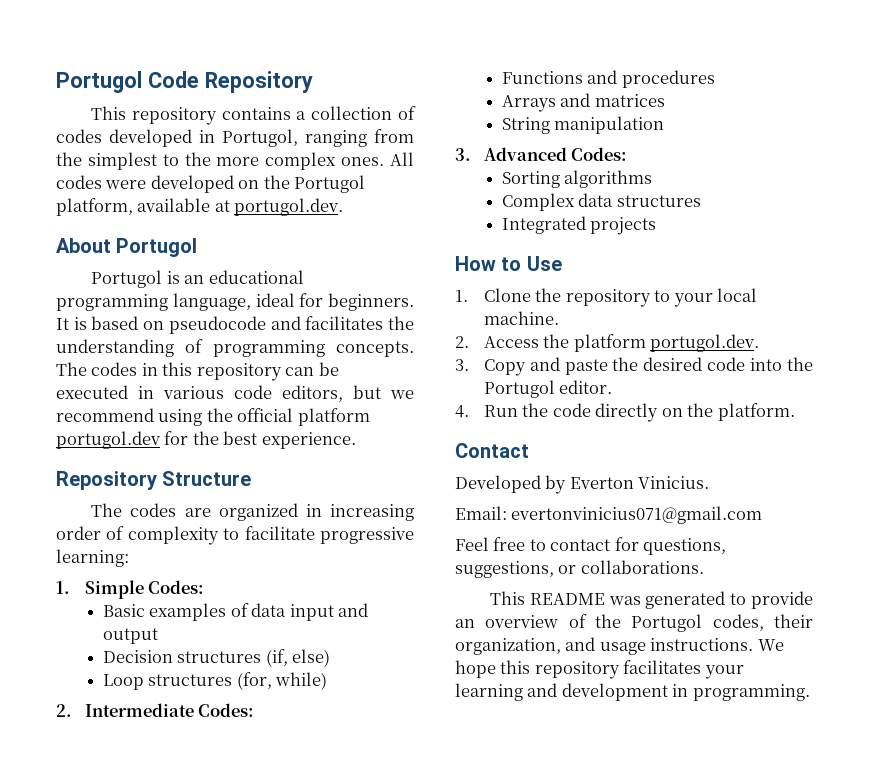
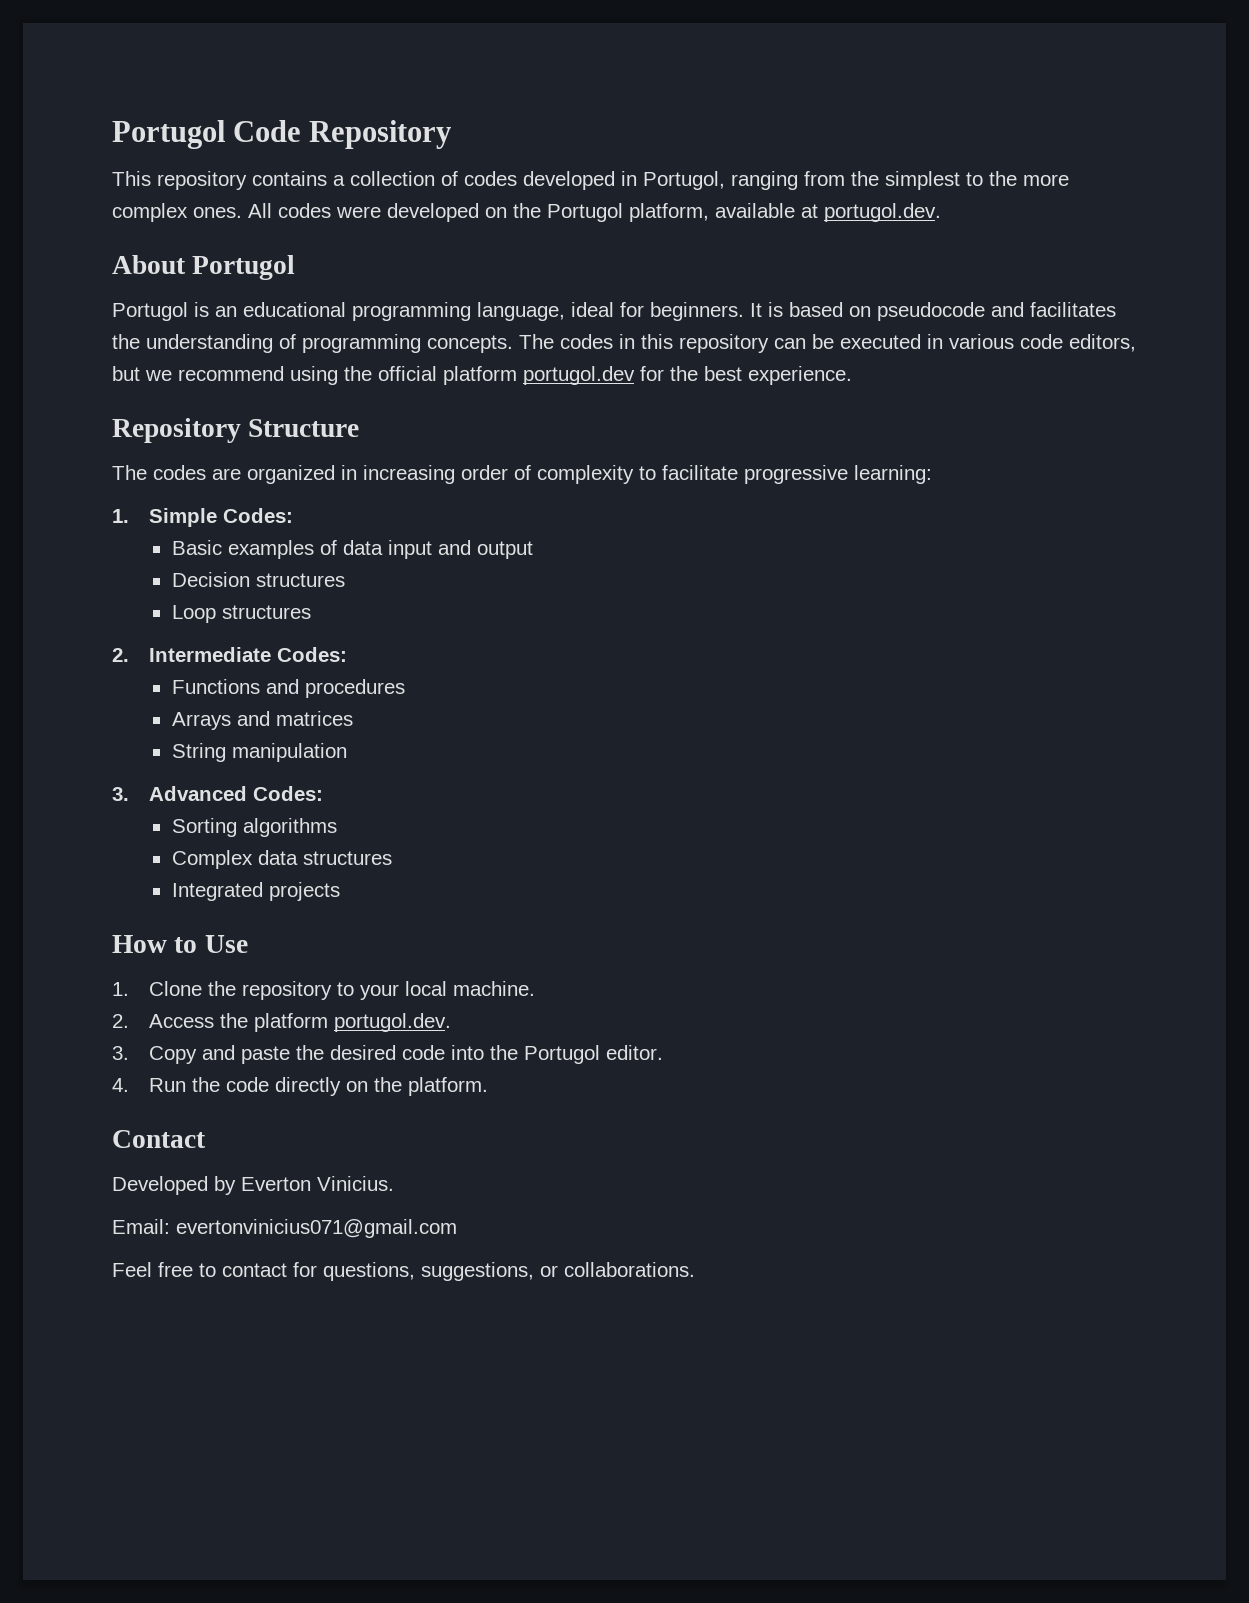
[265,649,331,667] (if, else) -> (345, 580) none
[236,672,328,690] (for, while) -> (311, 612) none
[490,591,813,609] [455,614,813,632] [455,637,784,655] [455,660,744,679] [455,683,810,701] // This README was generated to provide an overview of the Portugol codes, their organization, and usage instructions. We hope this repository facilitates your learning and development in programming. -> (695, 1269) none

